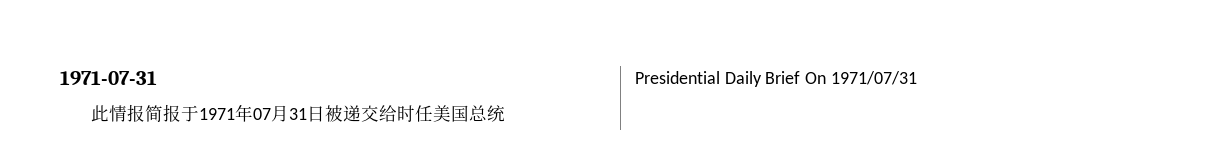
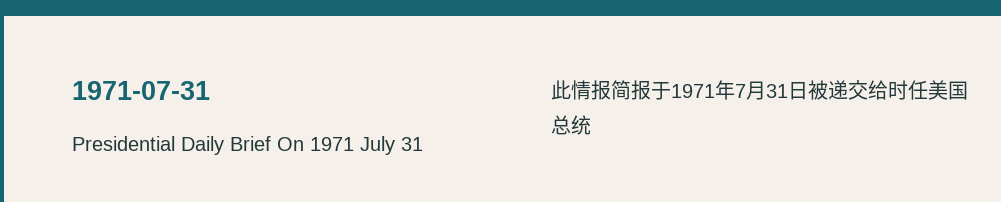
(157, 78) none -> [72,136,423,155] // Presidential Daily Brief On 1971 July 31
[252,108,271,120] 07 -> [735,84,746,98] 7
[635,71,917,87] // Presidential Daily Brief On 1971/07/31 -> (591, 125) none

